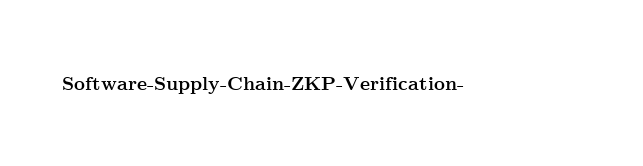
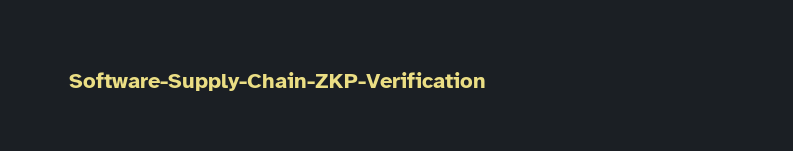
[62,77,464,94] Software-Supply-Chain-ZKP-Verification- -> [69,72,486,91] Software-Supply-Chain-ZKP-Verification

